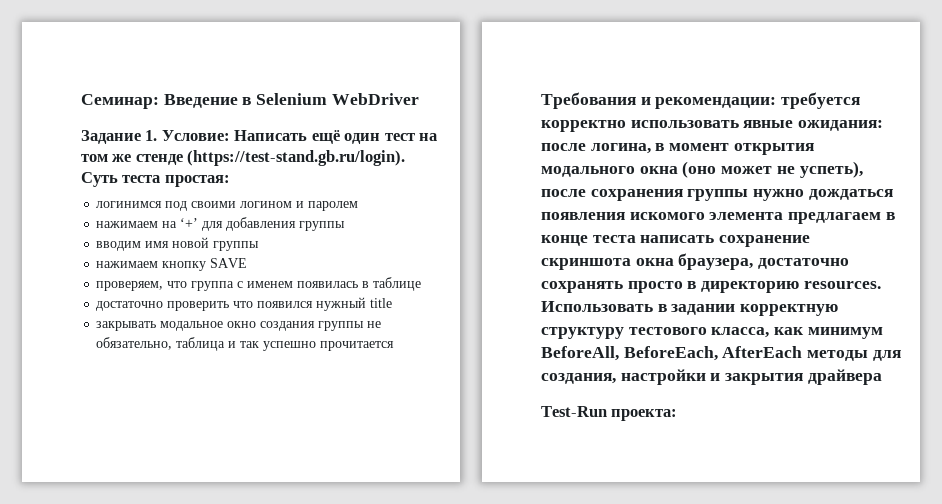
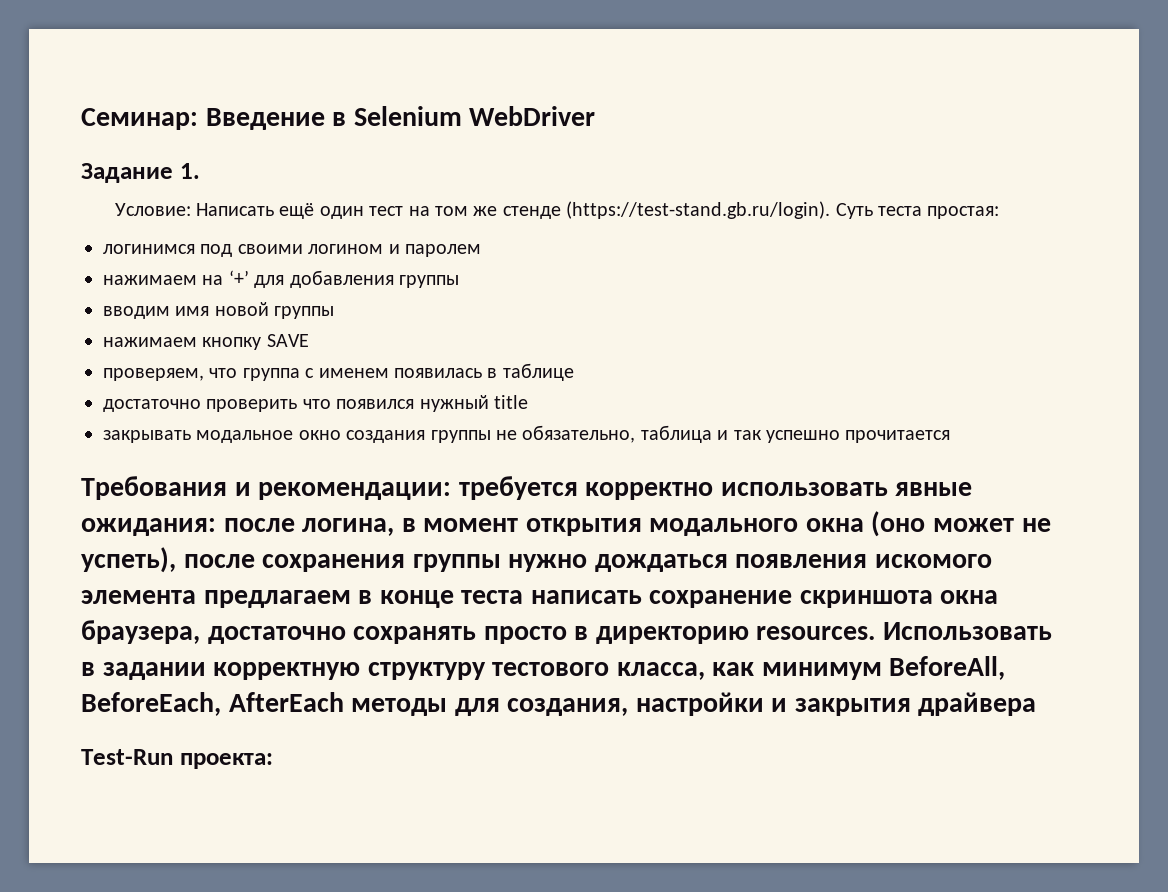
(158, 135) none -> (200, 171) //

